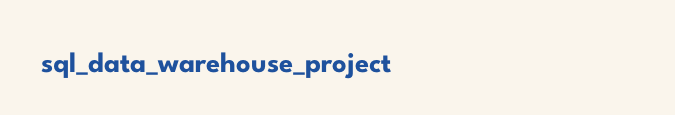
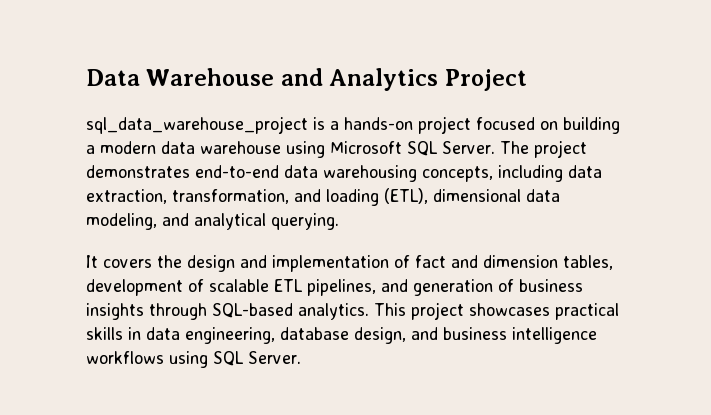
[41,52,391,79] sql_data_warehouse_project -> [86,68,527,91] [86,116,620,134] [86,140,587,158] [86,165,602,182] [86,188,560,206] [86,213,339,230] [86,255,613,272] [86,279,583,296] [86,302,619,320] [86,327,597,344] [86,351,301,368] Data Warehouse and Analytics Project // sql_data_warehouse_project is a hands-on project focused on building a modern data warehouse using Microsoft SQL Server. The project demonstrates end-to-end data warehousing concepts, including data extraction, transformation, and loading (ETL), dimensional data modeling, and analytical querying. // It covers the design and implementation of fact and dimension tables, development of scalable ETL pipelines, and generation of business insights through SQL-based analytics. This project showcases practical skills in data engineering, database design, and business intelligence workflows using SQL Server.

